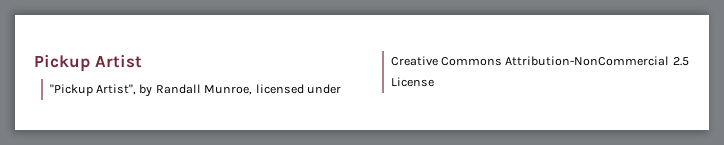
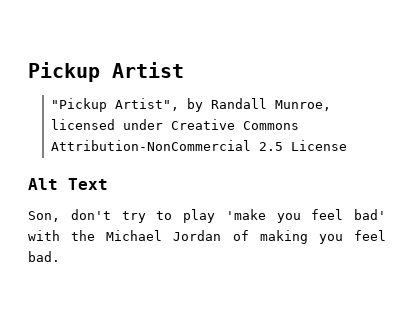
(434, 82) none -> [28,178,108,190] [28,209,386,223] [28,230,386,244] [28,251,60,262] // Alt Text // Son, don't try to play 'make you feel bad' with the Michael Jordan of making you feel bad.

